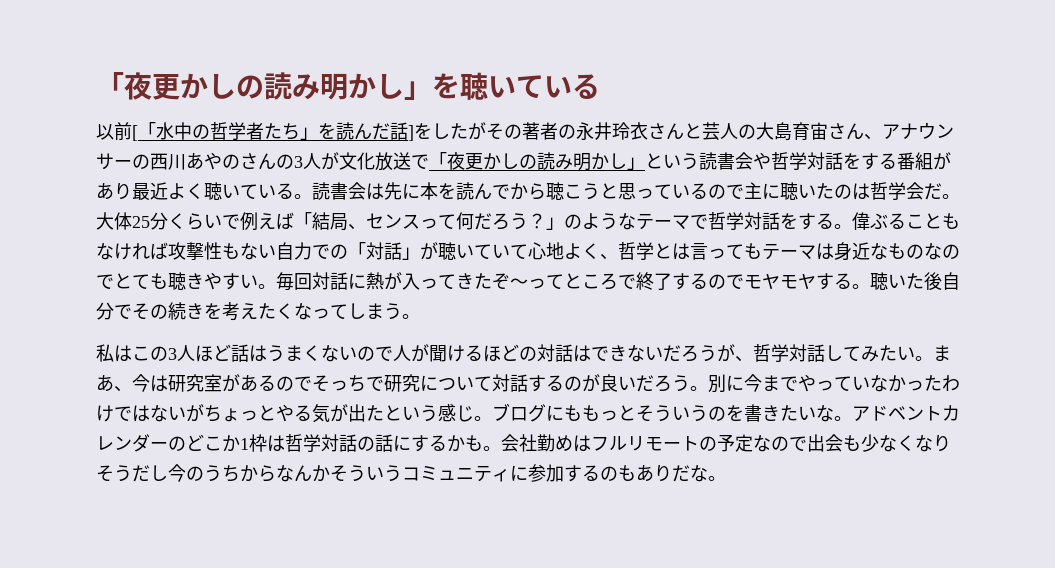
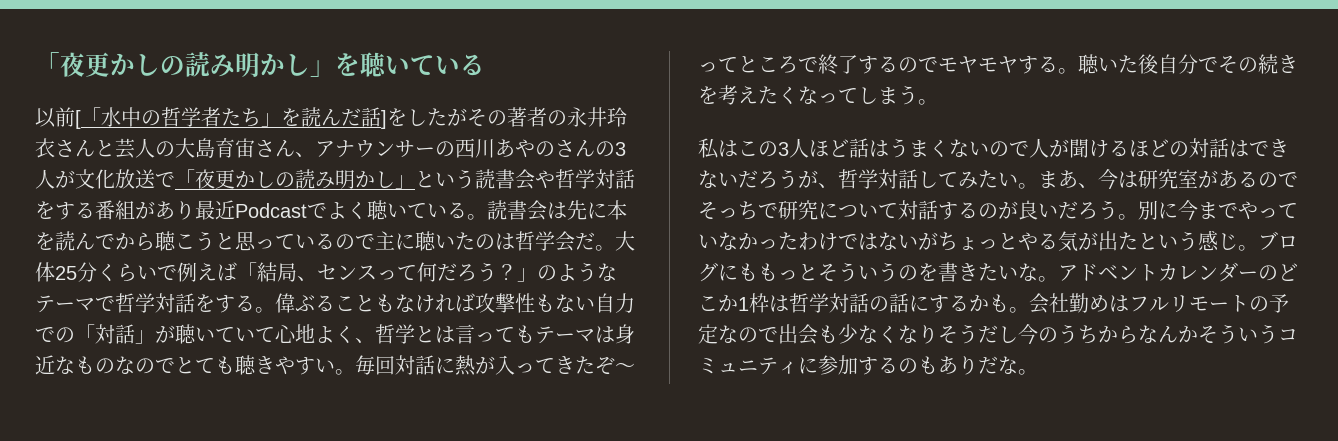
(168, 191) none -> [235,203,327,218] Podcastで

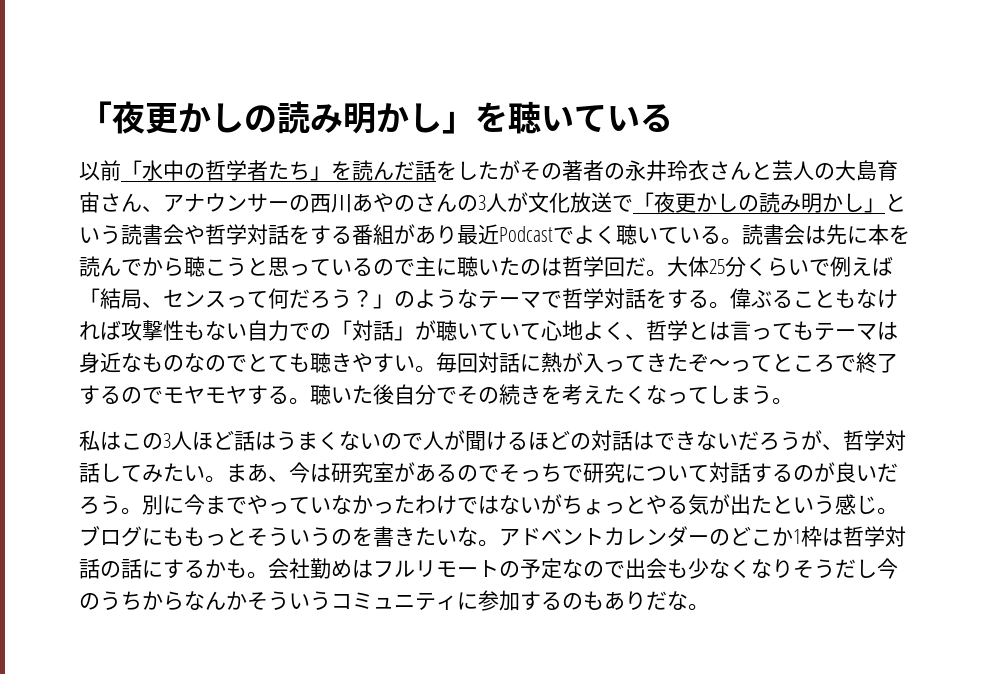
[75,110,81,129] [ -> (121, 170) none
[381,110,387,129] ] -> (436, 170) none
[555,231,575,252] 会 -> [604,257,625,277] 回

